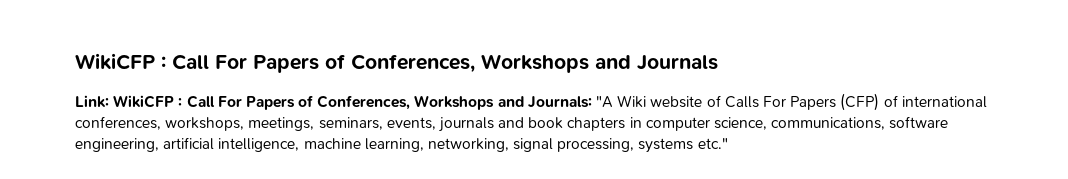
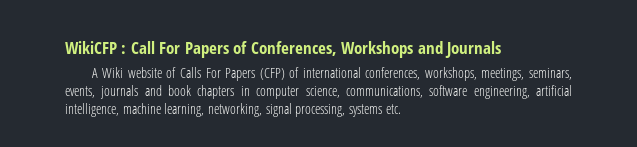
[75,95,614,110] Link: WikiCFP : Call For Papers of Conferences, Workshops and Journals: "A -> [91,68,98,78] A
[697,138,728,149] etc." -> [385,104,401,114] etc.

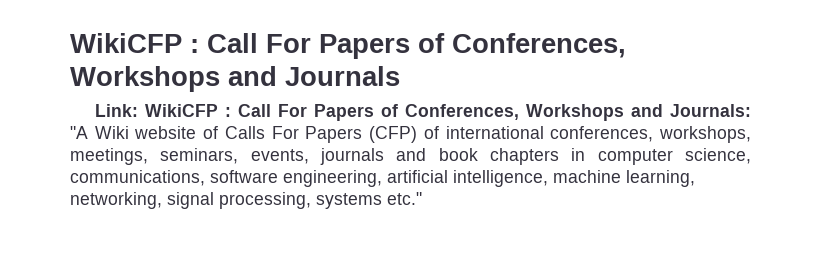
[91,68,98,78] A -> [95,104,752,121] [70,126,88,139] Link: WikiCFP : Call For Papers of Conferences, Workshops and Journals: "A
[385,104,401,114] etc. -> [387,192,422,205] etc."

